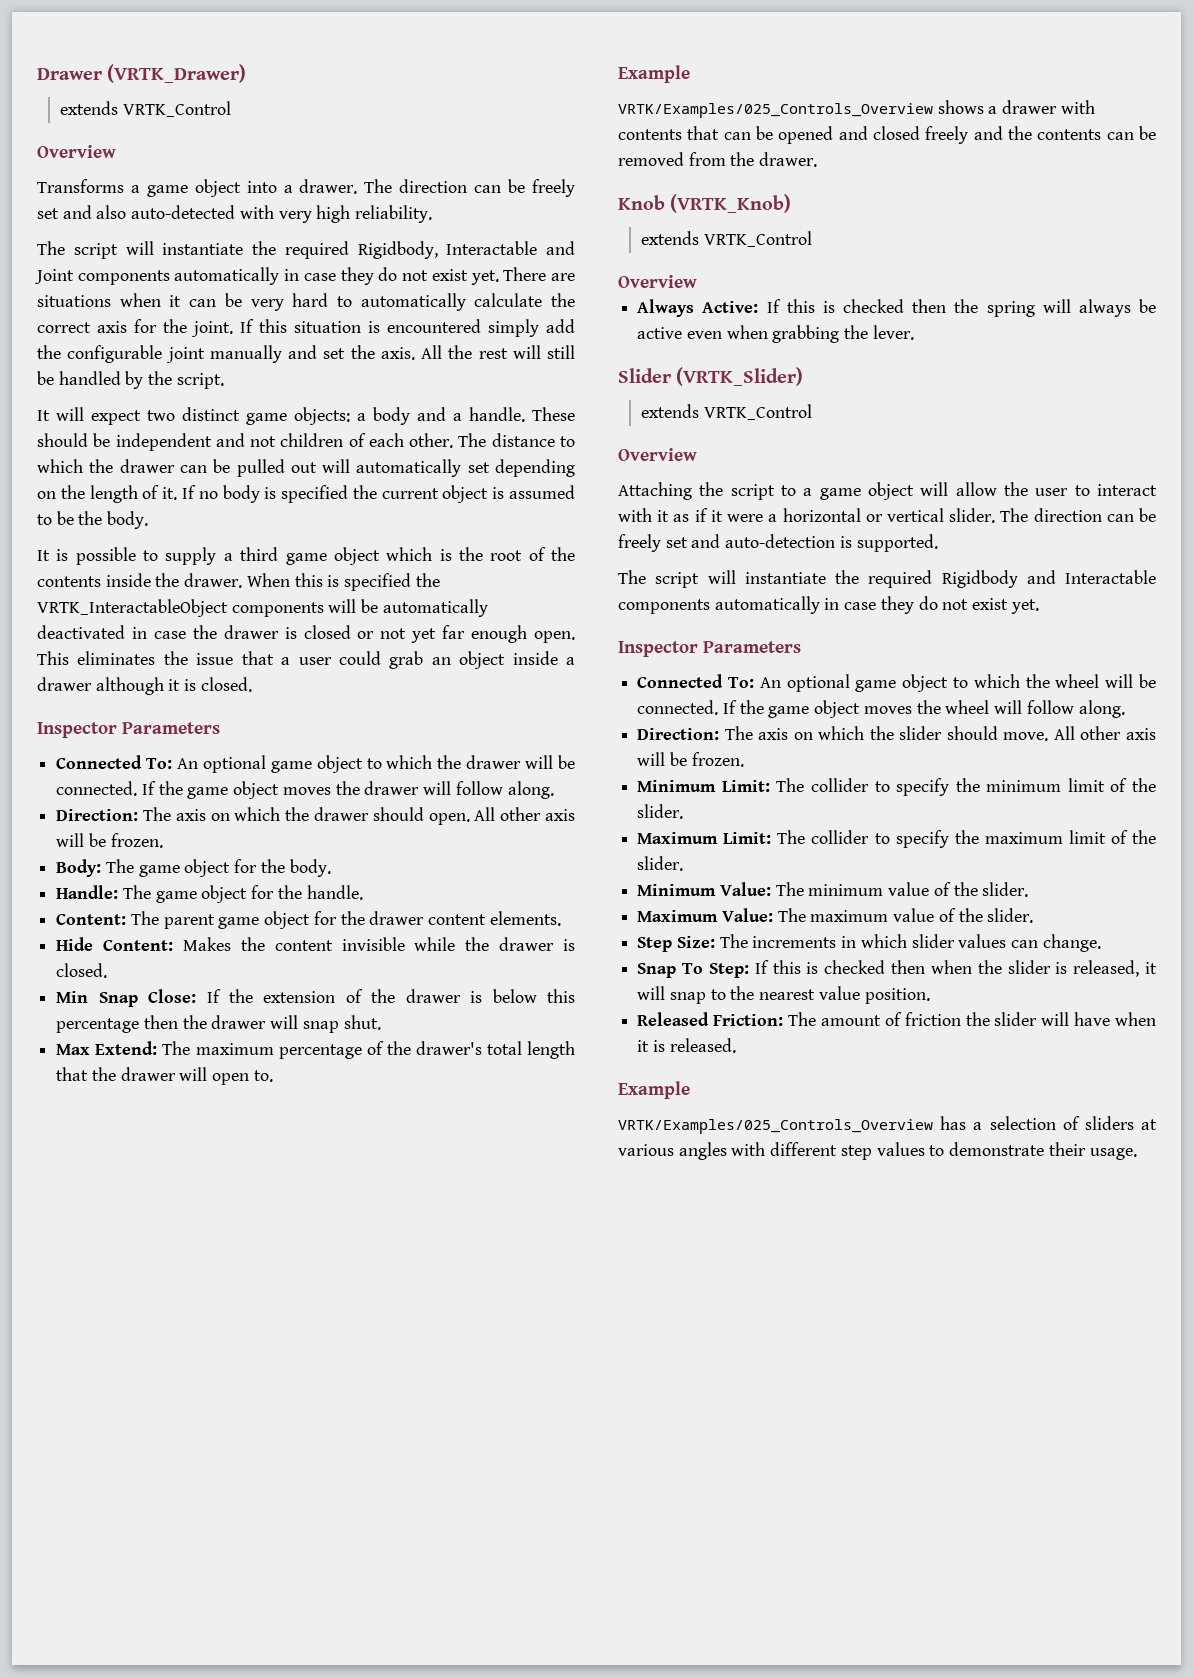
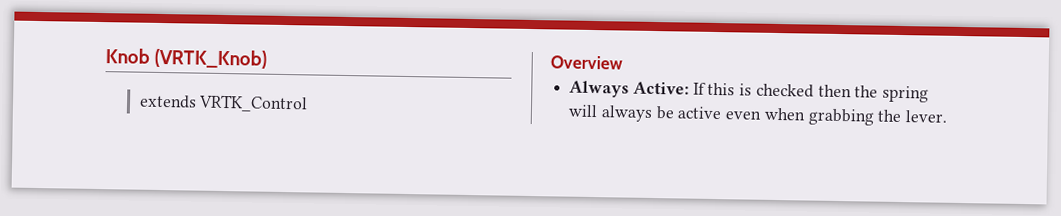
[37,64,247,83] [59,101,231,117] [37,145,116,158] [37,179,576,197] [37,205,433,223] [37,241,575,259] [35,267,576,285] [37,293,575,311] [37,319,575,337] [37,345,575,363] [37,371,224,389] [37,407,575,425] [37,433,575,451] [37,459,576,477] [37,485,575,503] [37,511,149,529] [37,547,575,565] [37,573,440,591] [37,599,488,617] [37,625,575,643] [37,651,576,669] [37,677,252,695] [37,722,220,738] [56,755,575,773] [56,781,554,799] [56,807,575,825] [56,833,163,848] [56,859,331,877] [56,885,363,903] [56,911,561,929] [56,937,575,951] [56,963,108,978] [56,989,575,1007] [56,1015,381,1033] [56,1041,575,1059] [56,1067,273,1085] [618,65,690,83] [618,100,1095,118] [618,126,1156,144] [618,152,818,167] Drawer (VRTK_Drawer) // extends VRTK_Control // Overview // Transforms a game object into a drawer. The direction can be freely set and also auto-detected with very high reliability. // The script will instantiate the required Rigidbody, Interactable and Joint components automatically in case they do not exist yet. There are situations when it can be very hard to automatically calculate the correct axis for the joint. If this situation is encountered simply add the configurable joint manually and set the axis. All the rest will still be handled by the script. // It will expect two distinct game objects: a body and a handle. These should be independent and not children of each other. The distance to which the drawer can be pulled out will automatically set depending on the length of it. If no body is specified the current object is assumed to be the body. // It is possible to supply a third game object which is the root of the contents inside the drawer. When this is specified the VRTK_InteractableObject components will be automatically deactivated in case the drawer is closed or not yet far enough open. This eliminates the issue that a user could grab an object inside a drawer although it is closed. // Inspector Parameters // Connected To: An optional game object to which the drawer will be connected. If the game object moves the drawer will follow along. // Direction: The axis on which the drawer should open. All other axis will be frozen. // Body: The game object for the body. // Handle: The game object for the handle. // Content: The parent game object for the drawer content elements. // Hide Content: Makes the content invisible while the drawer is closed. // Min Snap Close: If the extension of the drawer is below this percentage then the drawer will snap shut. // Max Extend: The maximum percentage of the drawer's total length that the drawer will open to. // Example // VRTK/Examples/025_Controls_Overview shows a drawer with contents that can be opened and closed freely and the contents can be removed from the drawer. // -> (105, 56) none
[618,367,804,386] [640,404,812,420] [618,448,697,461] [618,482,1157,500] [618,508,1156,523] [618,534,938,552] [618,570,1156,588] [618,596,1039,614] [618,641,801,657] [637,674,1156,692] [637,700,1125,718] [637,726,1156,741] [637,752,744,767] [637,778,1156,796] [637,804,684,819] [637,830,1156,848] [637,856,684,871] [637,882,1029,897] [637,908,1034,923] [637,934,1101,952] [637,960,1157,978] [637,986,930,1004] [637,1012,1156,1026] [637,1038,736,1053] [618,1081,690,1099] [618,1116,1157,1134] [618,1142,1137,1160] // Slider (VRTK_Slider) // extends VRTK_Control // Overview // Attaching the script to a game object will allow the user to interact with it as if it were a horizontal or vertical slider. The direction can be freely set and auto-detection is supported. // The script will instantiate the required Rigidbody and Interactable components automatically in case they do not exist yet. // Inspector Parameters // Connected To: An optional game object to which the wheel will be connected. If the game object moves the wheel will follow along. // Direction: The axis on which the slider should move. All other axis will be frozen. // Minimum Limit: The collider to specify the minimum limit of the slider. // Maximum Limit: The collider to specify the maximum limit of the slider. // Minimum Value: The minimum value of the slider. // Maximum Value: The maximum value of the slider. // Step Size: The increments in which slider values can change. // Snap To Step: If this is checked then when the slider is released, it will snap to the nearest value position. // Released Friction: The amount of friction the slider will have when it is released. // Example // VRTK/Examples/025_Controls_Overview has a selection of sliders at various angles with different step values to demonstrate their usage. -> (949, 116) none

